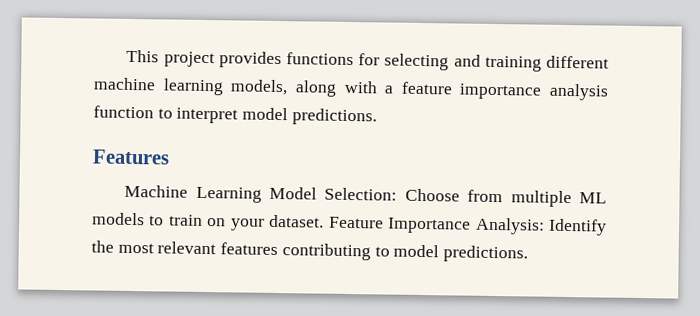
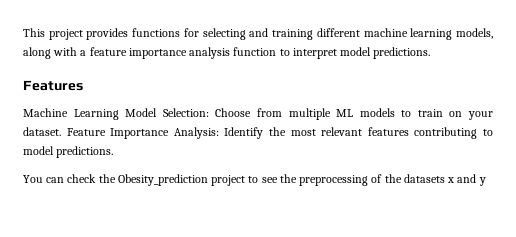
(529, 254) none -> [23,174,486,186] // You can check the Obesity_prediction project to see the preprocessing of the datasets x and y

